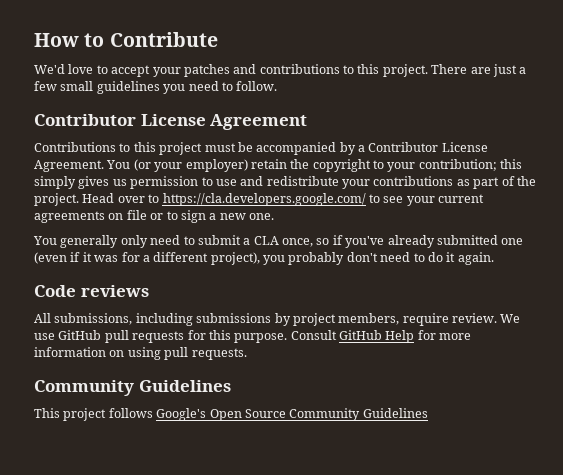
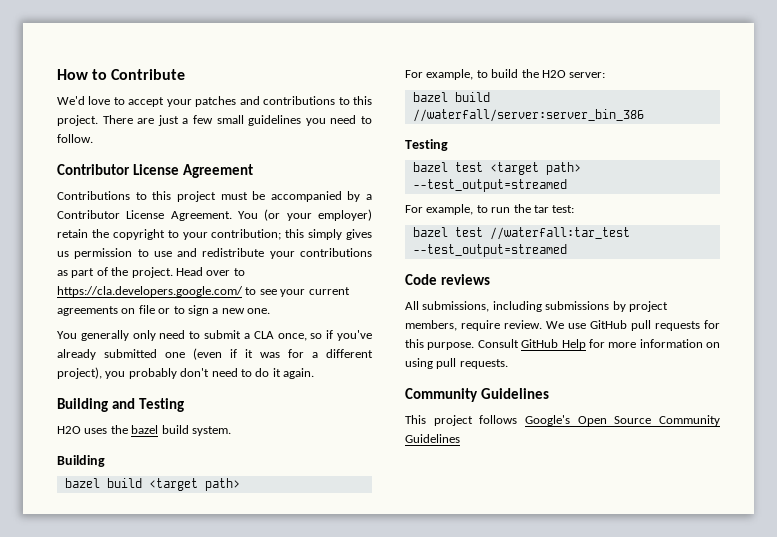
(494, 258) none -> [57,398,184,412] [57,425,231,436] [57,455,105,467] [64,478,240,491] [405,69,606,80] [412,92,490,102] [412,109,644,122] [405,139,448,151] [412,162,581,175] [412,179,567,192] [405,204,575,215] [412,227,630,240] [412,244,567,257] // Building and Testing // H2O uses the bazel build system. // Building // bazel build <target path> // For example, to build the H2O server: // bazel build //waterfall/server:server_bin_386 // Testing // bazel test <target path> --test_output=streamed // For example, to run the tar test: // bazel test //waterfall:tar_test --test_output=streamed

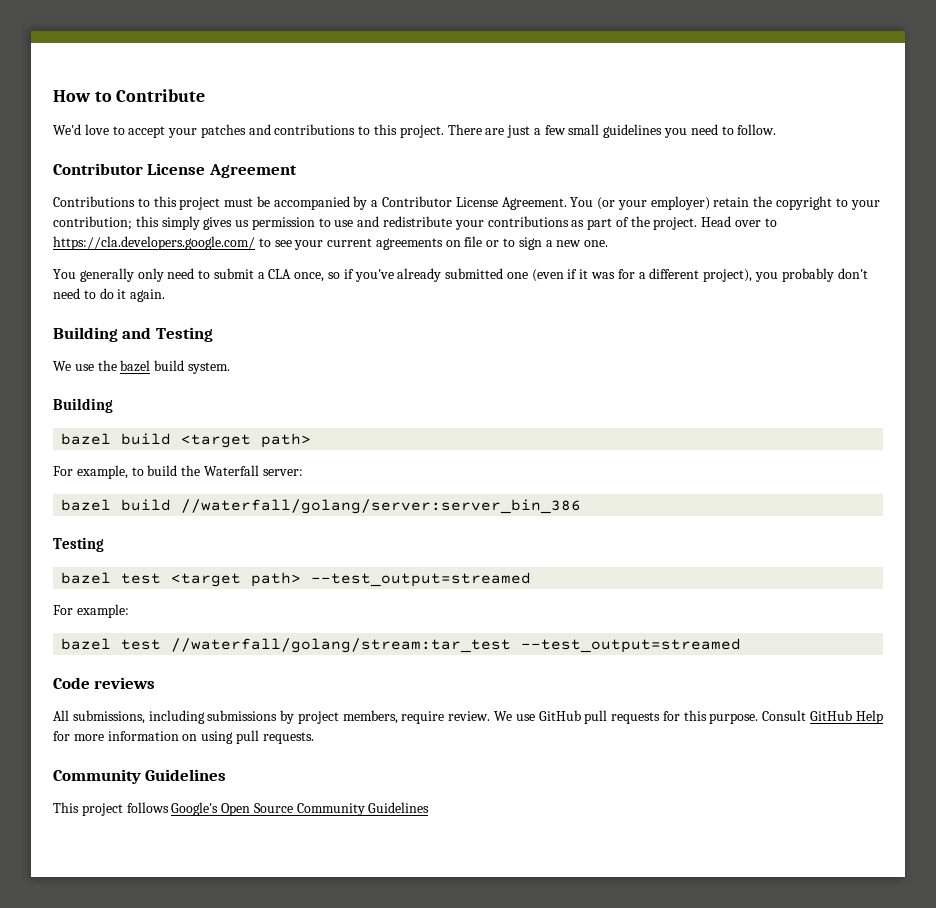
[57,426,108,434] H2O uses -> [53,361,94,371] We use
[541,70,566,78] H2O -> [203,465,259,476] Waterfall
[412,109,644,122] //waterfall/server:server_bin_386 -> [181,499,582,514] //waterfall/golang/server:server_bin_386
[426,204,575,215] [412,227,630,240] example, to run the tar test: // bazel test //waterfall:tar_test -> [76,604,129,618] [61,638,512,653] example: // bazel test //waterfall/golang/stream:tar_test

